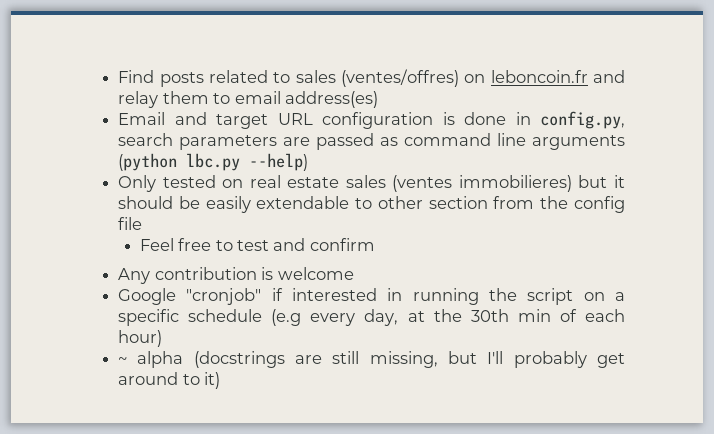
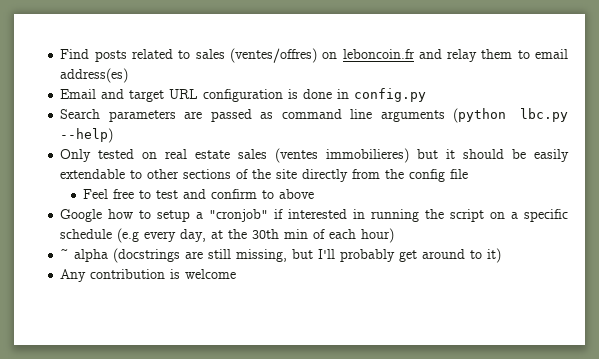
[540,111,625,129] [118,133,174,146] config.py, search -> [354,88,427,102] [60,109,101,119] config.py // Search
[428,196,488,209] section -> [183,169,349,182] sections of the site directly
[118,267,354,284] [118,288,177,305] // Any contribution is welcome // Google -> [262,189,315,199] [60,209,204,222] to above // Google how to setup a
(221, 380) none -> [60,269,237,282] // Any contribution is welcome

